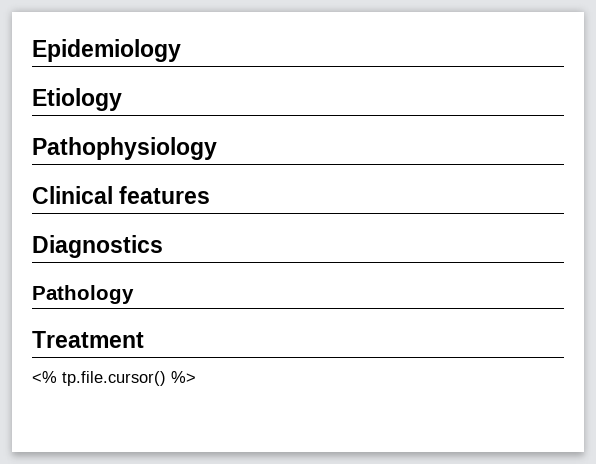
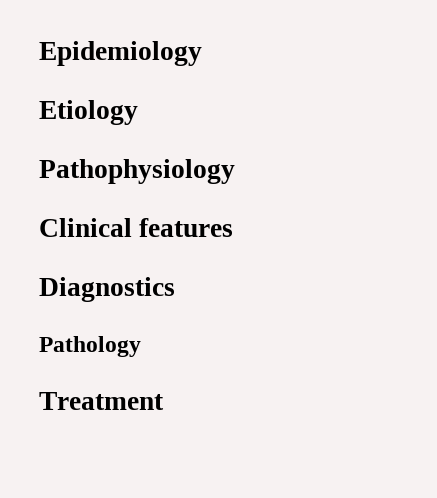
[32,371,196,386] // <% tp.file.cursor() %> -> (164, 401) none

